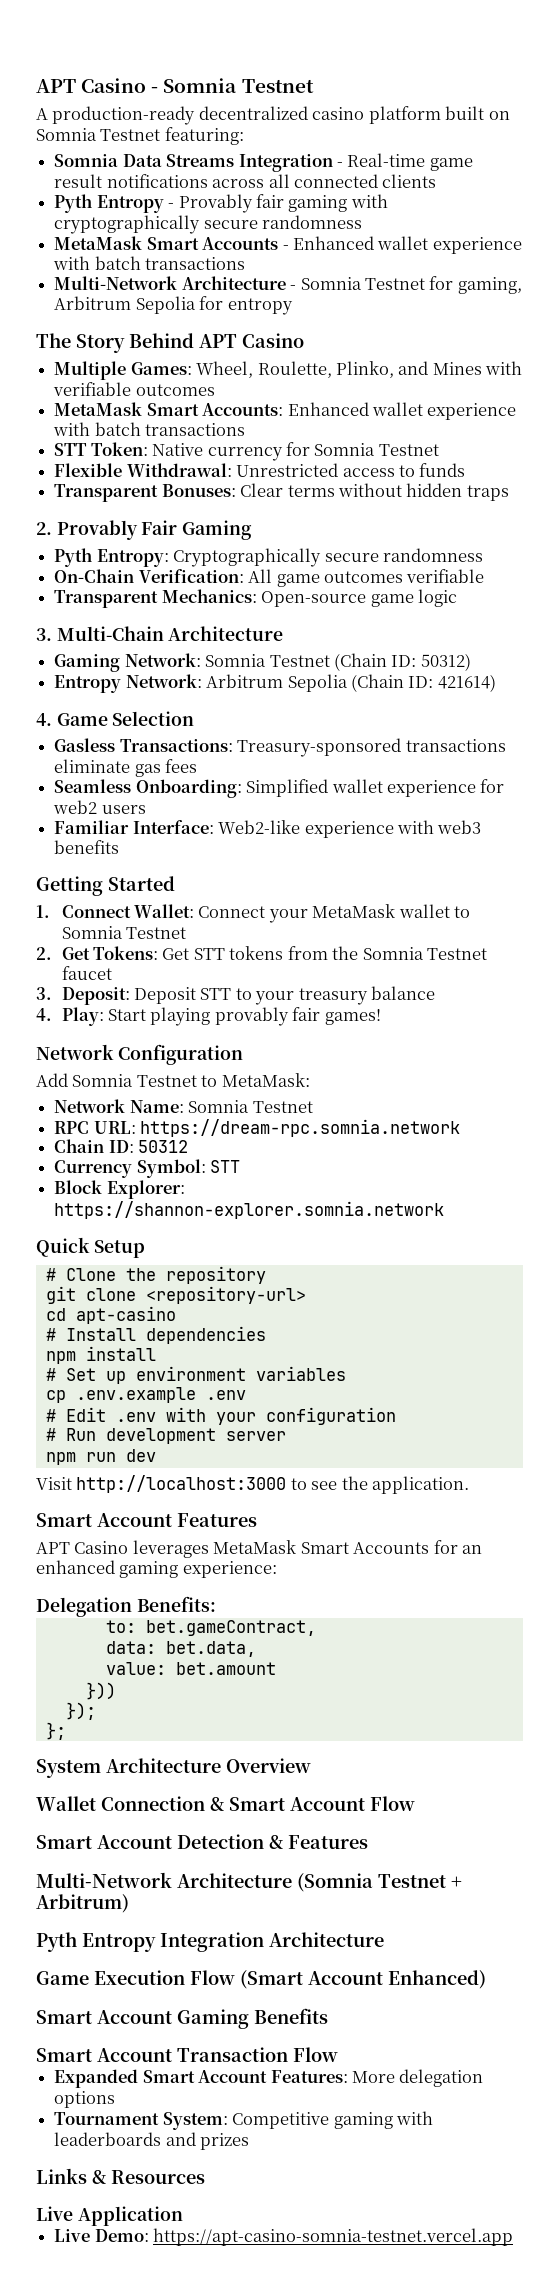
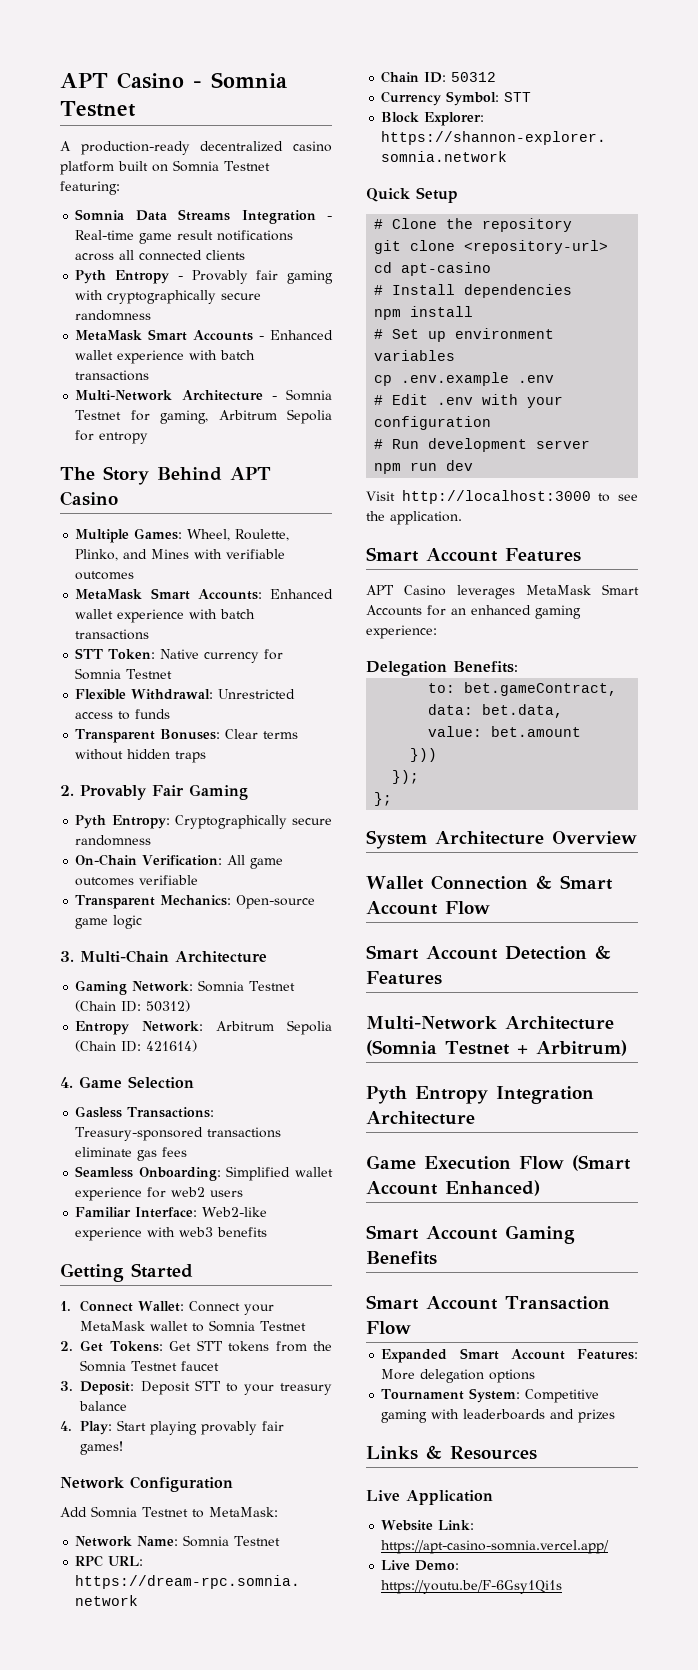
(183, 2216) none -> [381,1520,475,1531] [381,1540,610,1554] // Website Link: https://apt-casino-somnia.vercel.app/
[153,2228,514,2246] https://apt-casino-somnia-testnet.vercel.app -> [381,1580,563,1594] https://youtu.be/F-6Gsy1Qi1s

